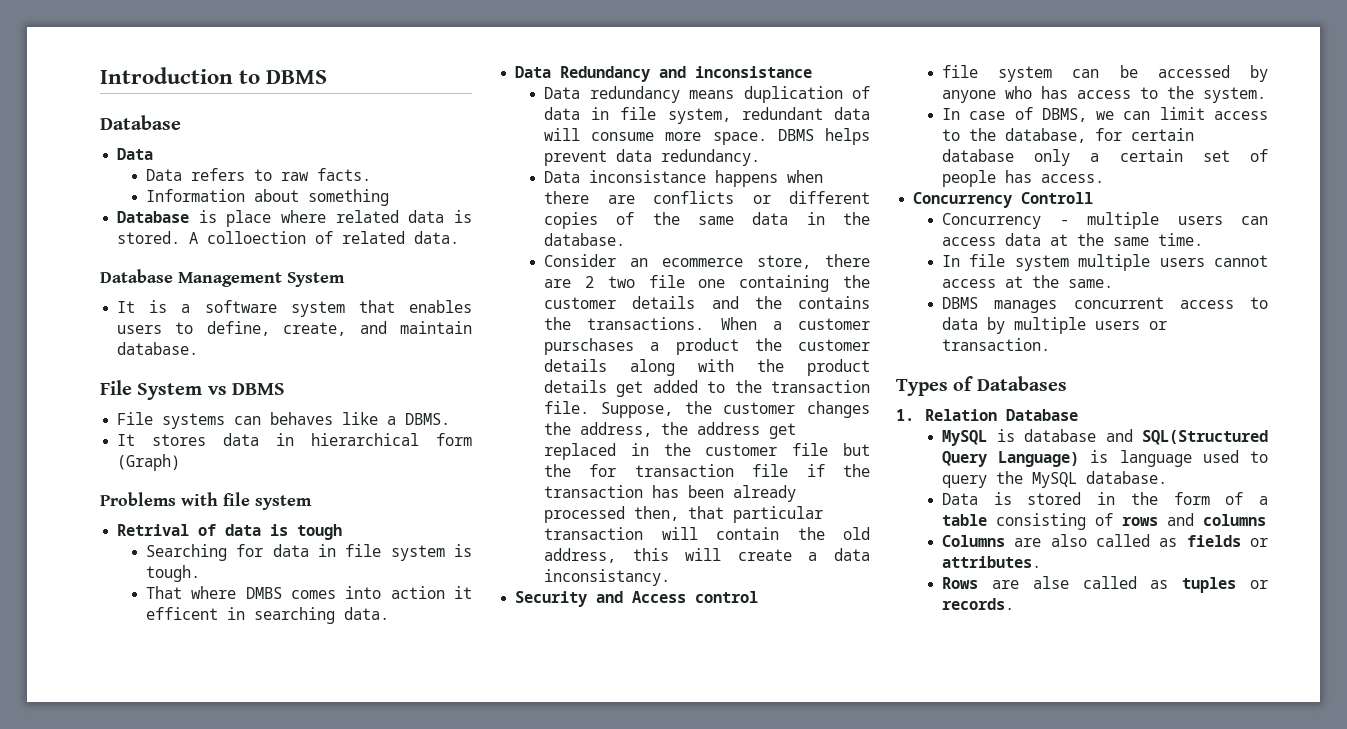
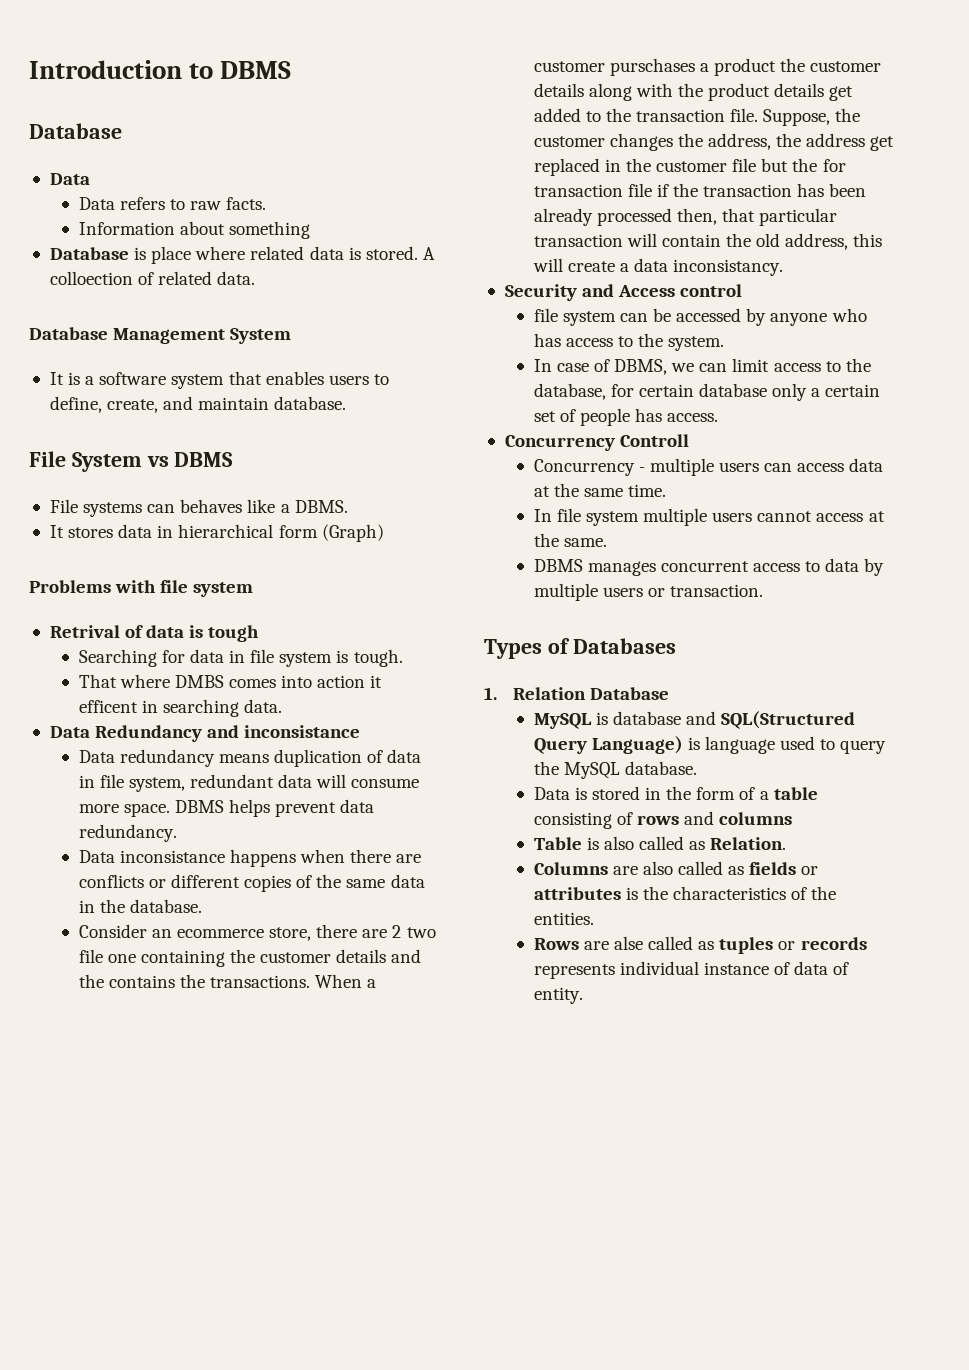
(1267, 520) none -> [533,836,787,850] // Table is also called as Relation.
[942,556,1042,568] attributes. -> [533,886,837,900] [533,912,594,925] attributes is the characteristics of the entities.
[942,598,1015,610] records. -> [800,937,867,950] [533,961,850,979] [533,987,583,1004] records represents individual instance of data of entity.

